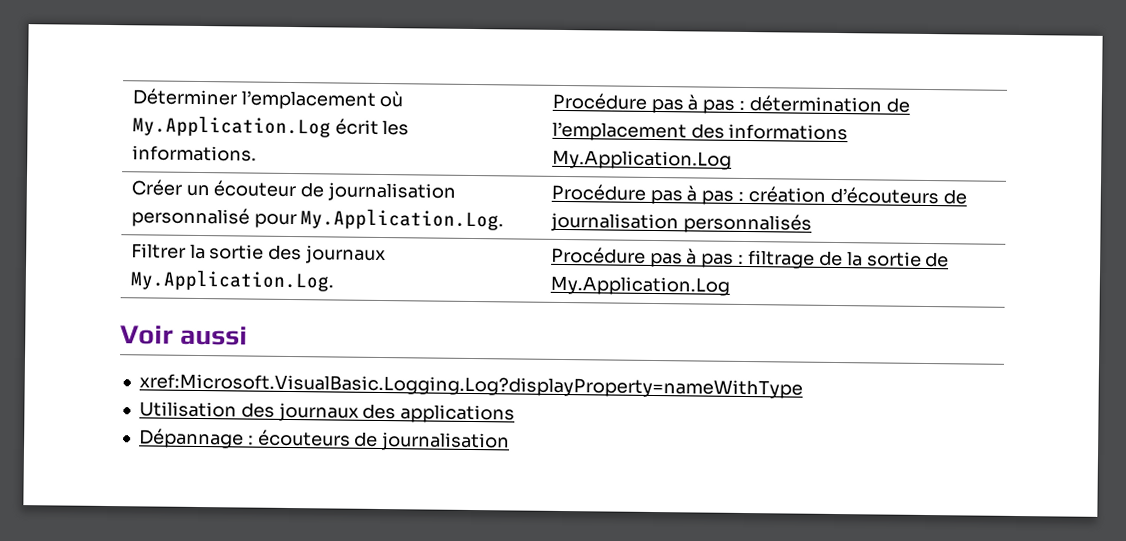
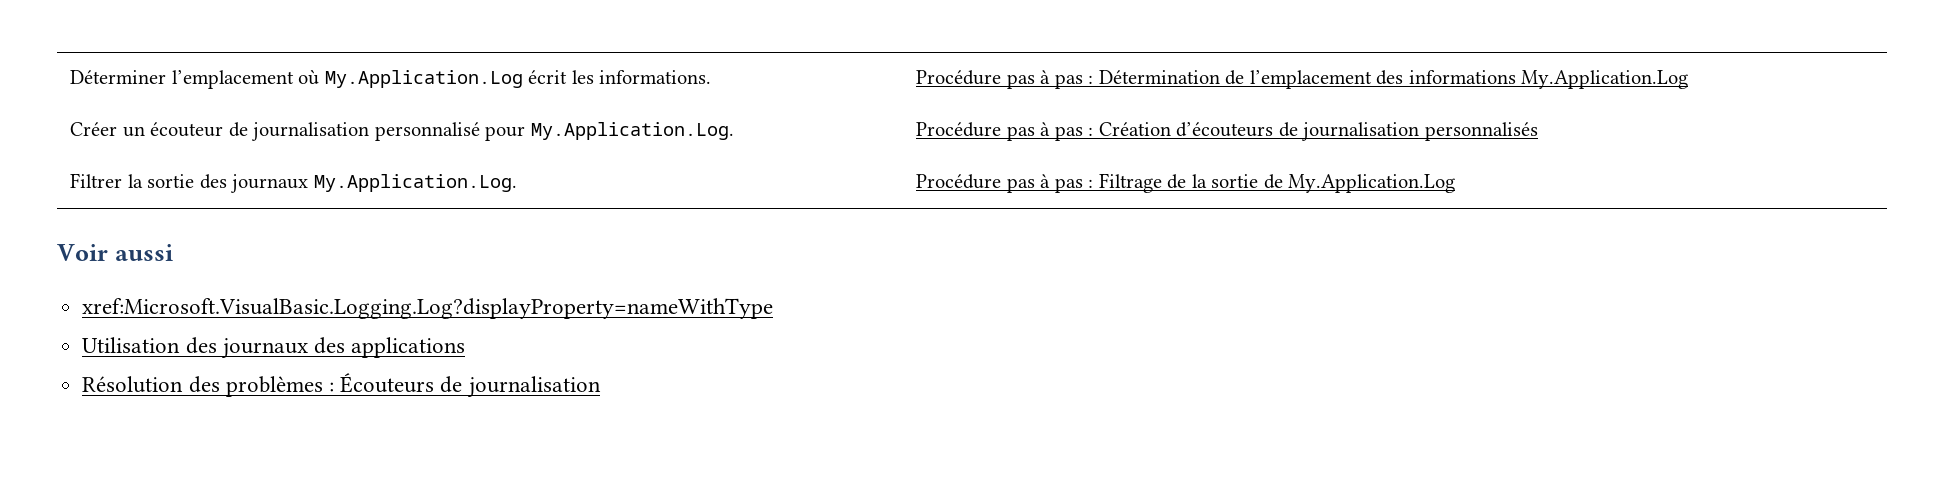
[749,95,883,113] détermination -> [1098,70,1220,84] Détermination
[748,186,827,203] création -> [1098,122,1171,136] Création
[748,250,816,269] filtrage -> [1098,173,1162,193] Filtrage
[138,428,351,449] Dépannage : écouteurs -> [82,373,435,397] Résolution des problèmes : Écouteurs

